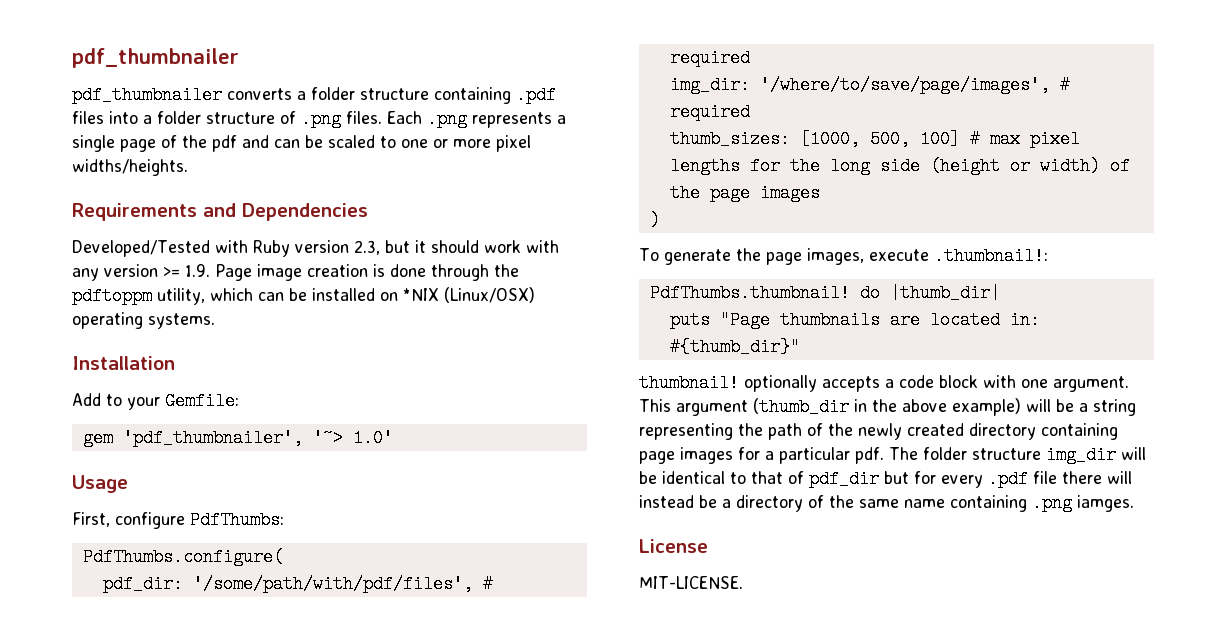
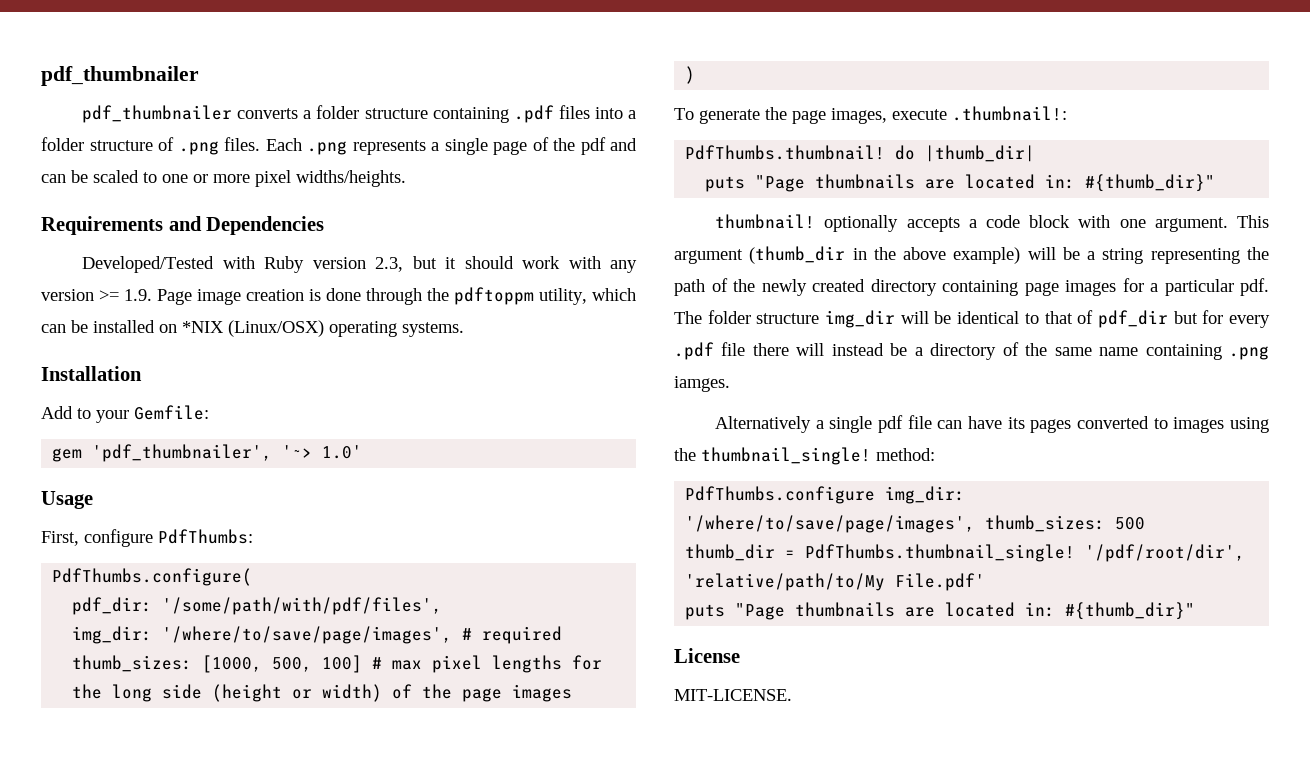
[482,575,493,593] [669,49,750,67] # required -> (443, 606) none
(1134, 503) none -> [715,415,1269,433] [674,447,935,465] [685,486,966,504] [685,515,1146,533] [685,544,1246,562] [685,573,986,591] [685,602,1196,620] // Alternatively a single pdf file can have its pages converted to images using the thumbnail_single! method: // PdfThumbs.configure img_dir: '/where/to/save/page/images', thumb_sizes: 500 // thumb_dir = PdfThumbs.thumbnail_single! '/pdf/root/dir', 'relative/path/to/My File.pdf' // puts "Page thumbnails are located in: #{thumb_dir}"

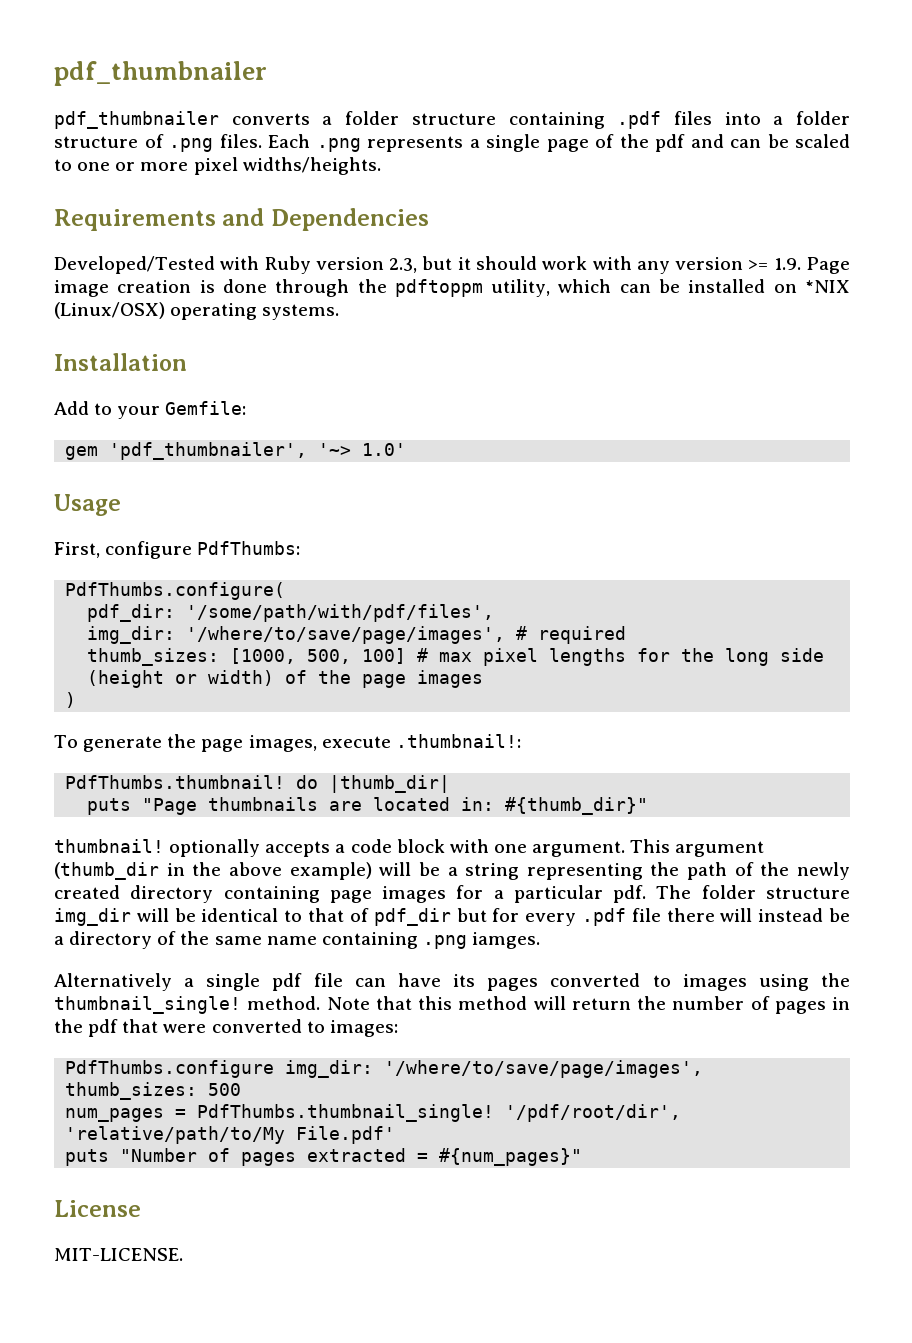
[876,448,935,461] method: -> [247,996,850,1014] [54,1019,398,1037] method. Note that this method will return the number of pages in the pdf that were converted to images:
[685,544,776,561] thumb_dir -> [65,1108,165,1122] num_pages
[735,602,1196,620] "Page thumbnails are located in: #{thumb_dir}" -> [120,1148,583,1166] "Number of pages extracted = #{num_pages}"

